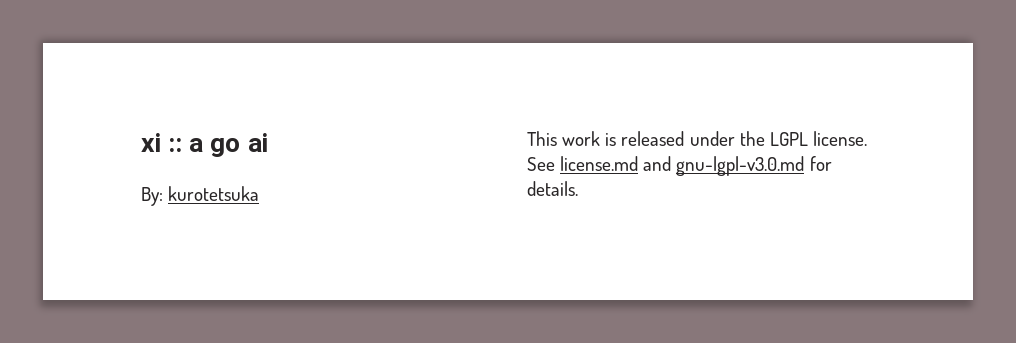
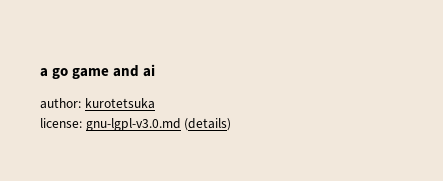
[141,133,241,157] xi :: a go -> [40,65,140,79] a go game and
[141,187,163,206] By: -> [40,98,81,109] author:
[527,131,867,146] [527,156,832,176] [527,181,578,196] This work is released under the LGPL license. See license.md and gnu-lgpl-v3.0.md for details. -> [40,118,232,131] license: gnu-lgpl-v3.0.md (details)

